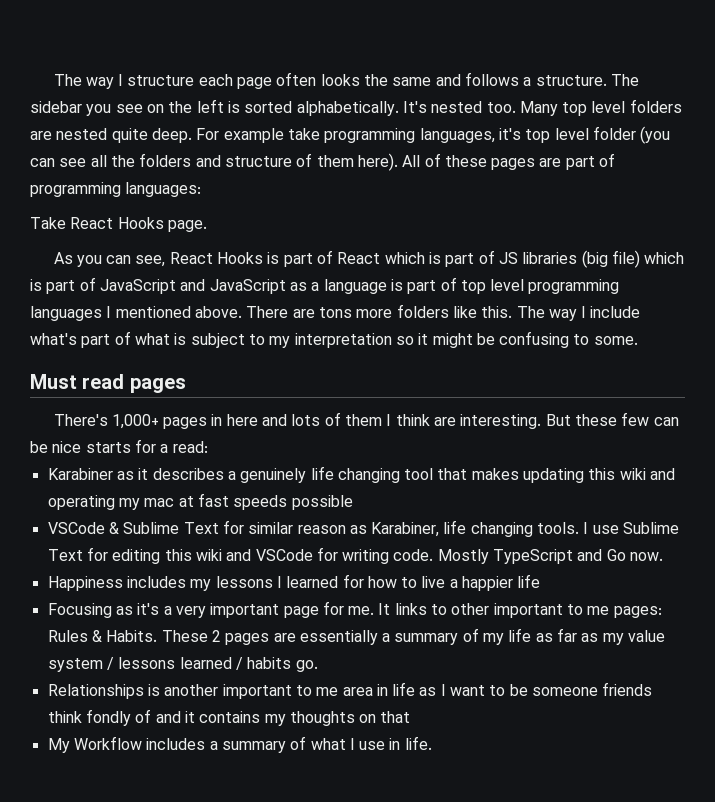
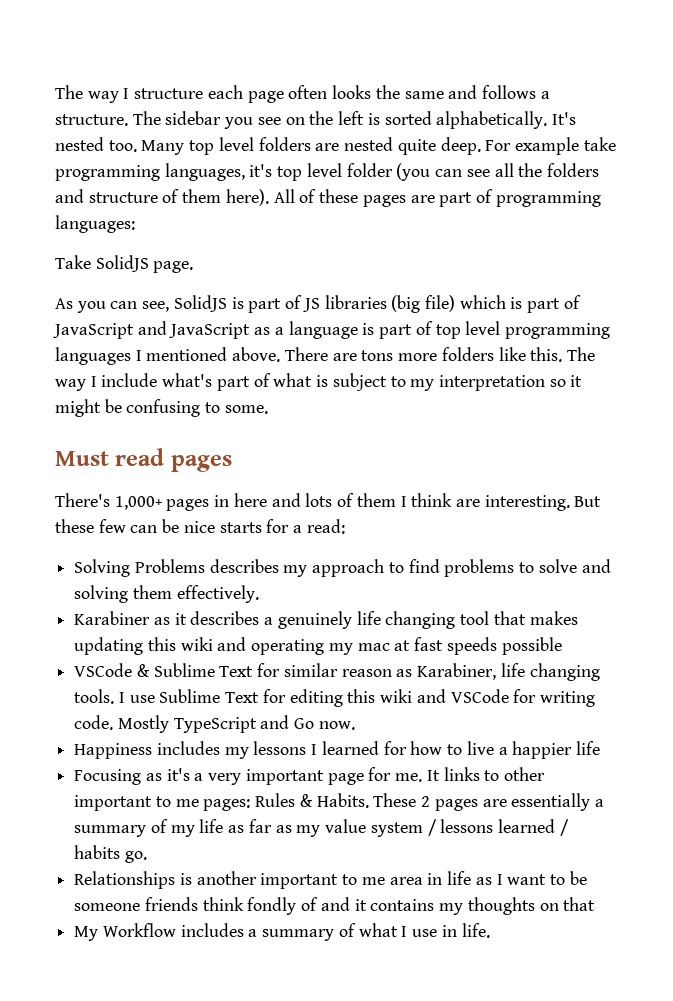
[70,217,164,229] React Hooks -> [95,255,149,272] SolidJS
[169,250,425,267] React Hooks is part of React which -> [173,295,227,312] SolidJS
(208, 447) none -> [74,559,611,577] [74,585,259,603] // Solving Problems describes my approach to find problems to solve and solving them effectively.

